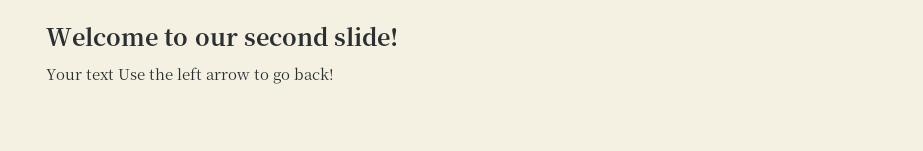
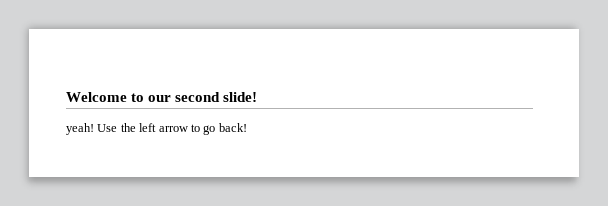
[46,69,115,80] Your text -> [66,123,94,135] yeah!

